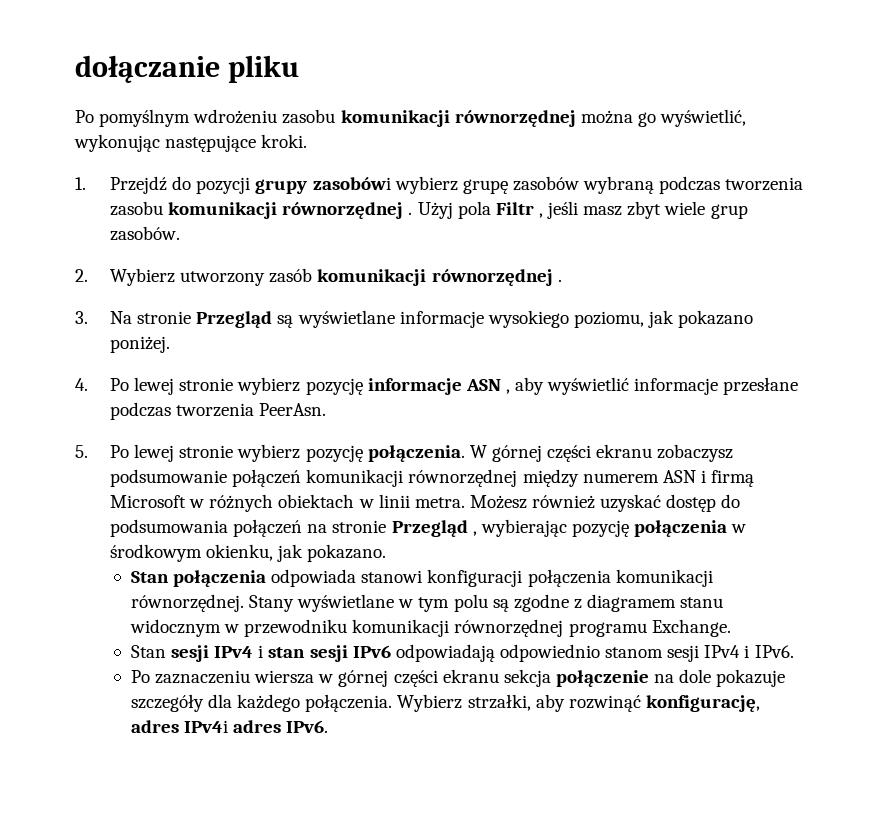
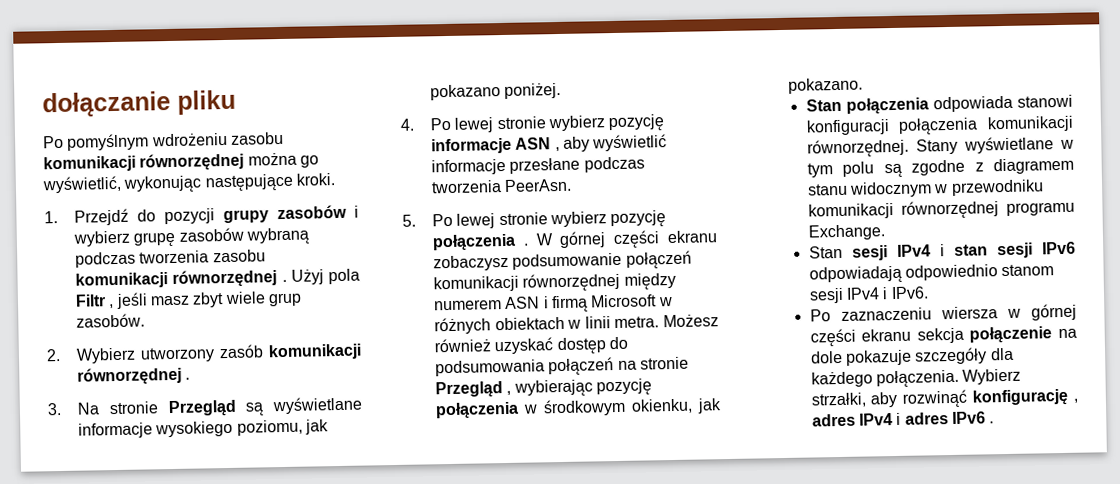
[312,177,391,190] zasobówi -> [277,204,359,220] zasobów i
[367,445,465,462] połączenia. -> [432,233,529,252] połączenia .
[645,695,760,712] [130,720,329,733] konfigurację, adres IPv4i adres IPv6. -> [972,388,1078,407] [811,411,995,427] konfigurację , adres IPv4 i adres IPv6 .

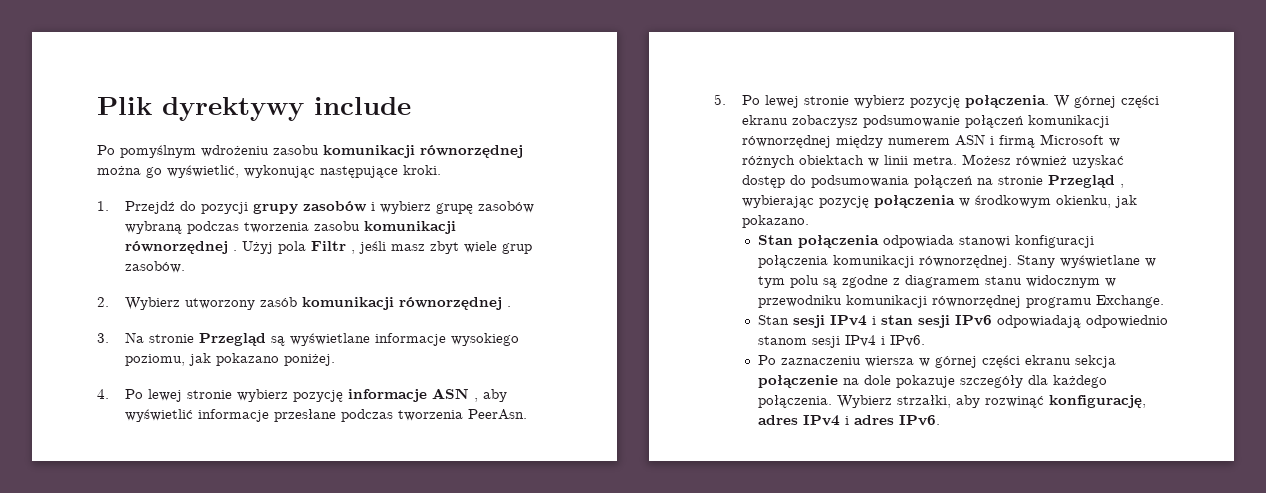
[42,89,236,118] dołączanie pliku -> [97,97,411,121] Plik dyrektywy include
[432,233,529,252] połączenia . -> [965,95,1050,108] połączenia.
[972,388,1078,407] konfigurację , -> [1049,395,1147,408] konfigurację,
[951,411,995,424] IPv6 . -> [899,415,941,426] IPv6.

